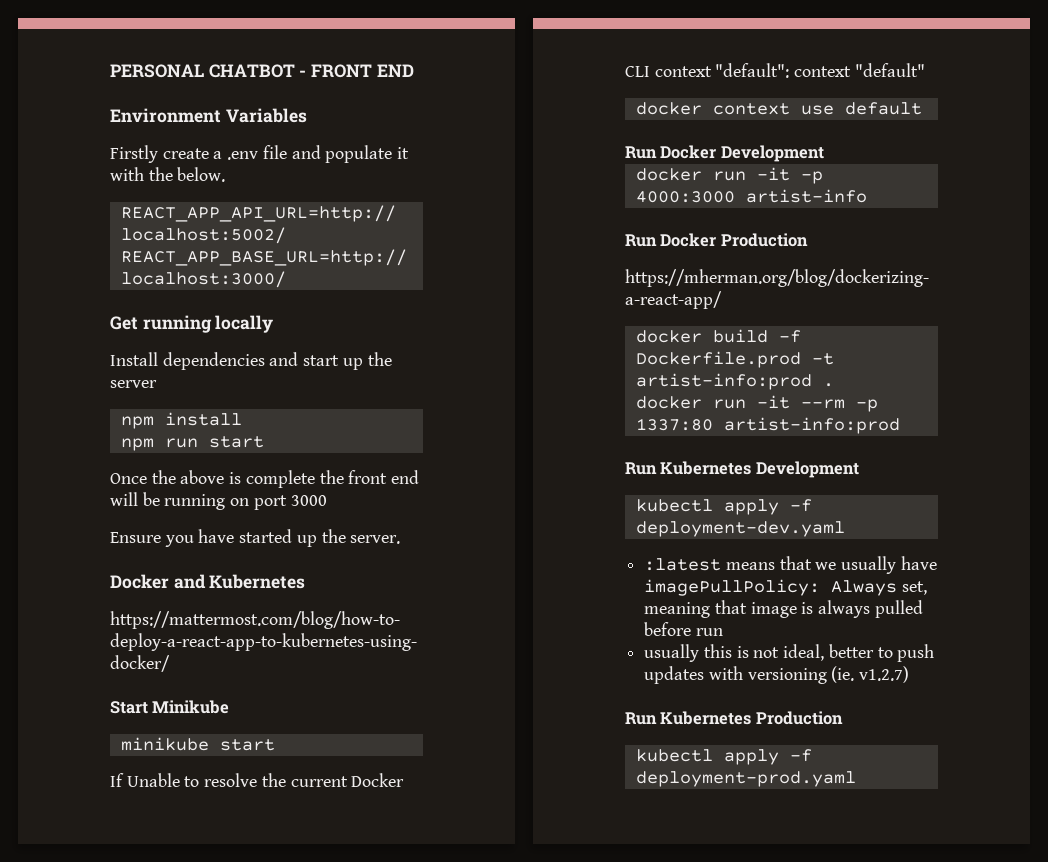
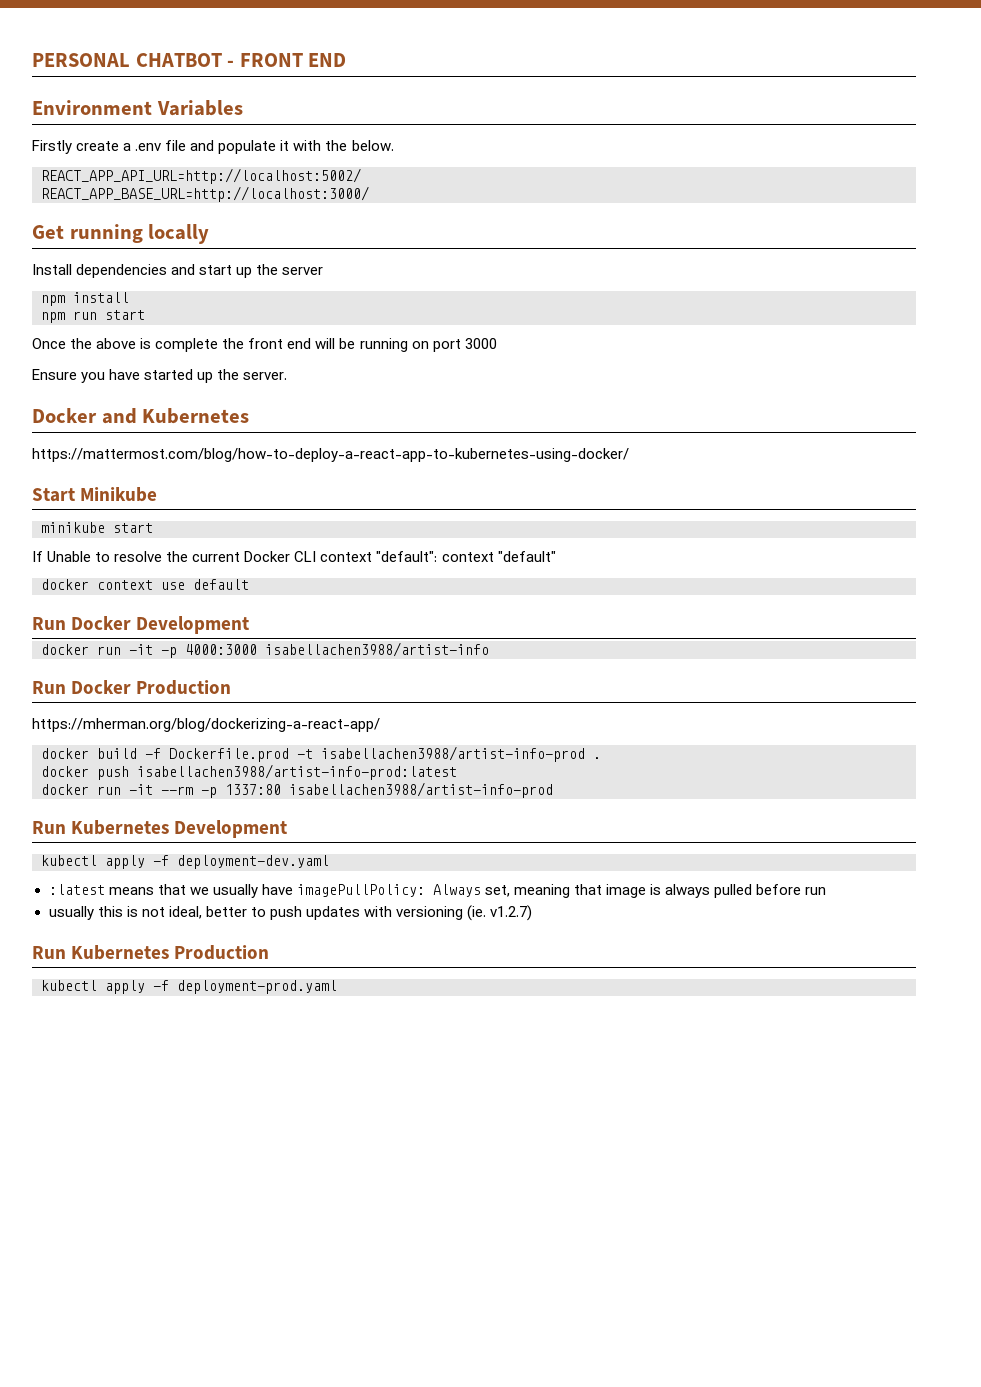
[745,189,867,203] artist-info -> [265,642,489,657] isabellachen3988/artist-info
[635,373,812,390] artist-info:prod -> [321,746,585,762] isabellachen3988/artist-info-prod
(834, 385) none -> [41,764,457,780] // docker push isabellachen3988/artist-info-prod:latest
[723,417,900,434] artist-info:prod -> [289,782,553,798] isabellachen3988/artist-info-prod

